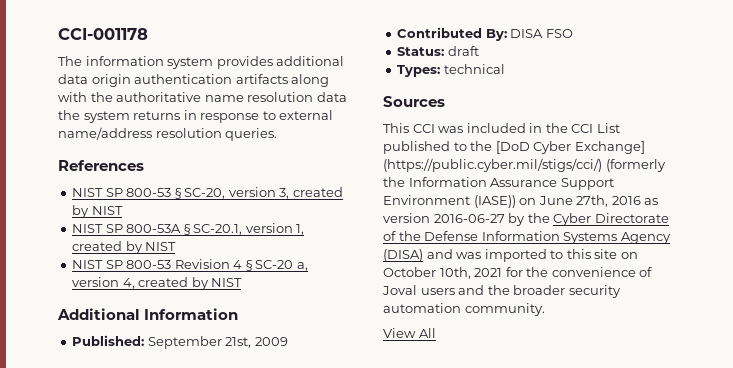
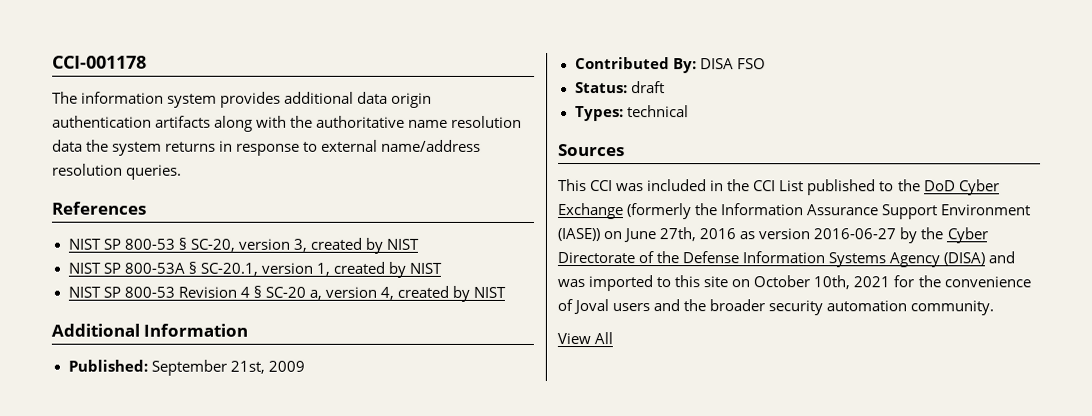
[495,141,645,154] [383,158,602,172] [DoD Cyber Exchange] (https://public.cyber.mil/stigs/cci/) -> [923,179,1000,196] [557,203,624,220] DoD Cyber Exchange

